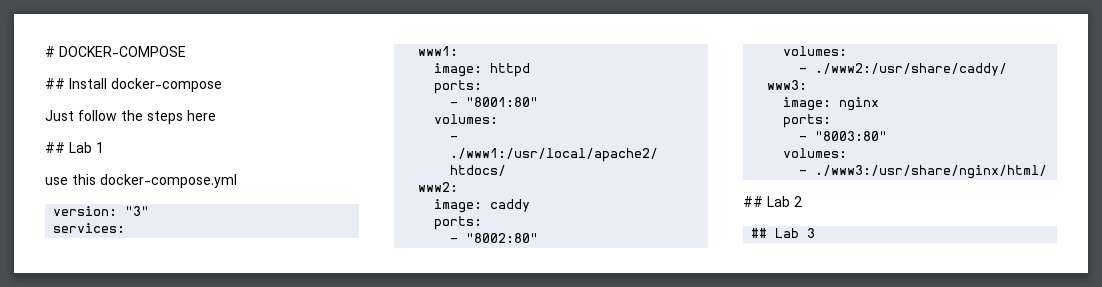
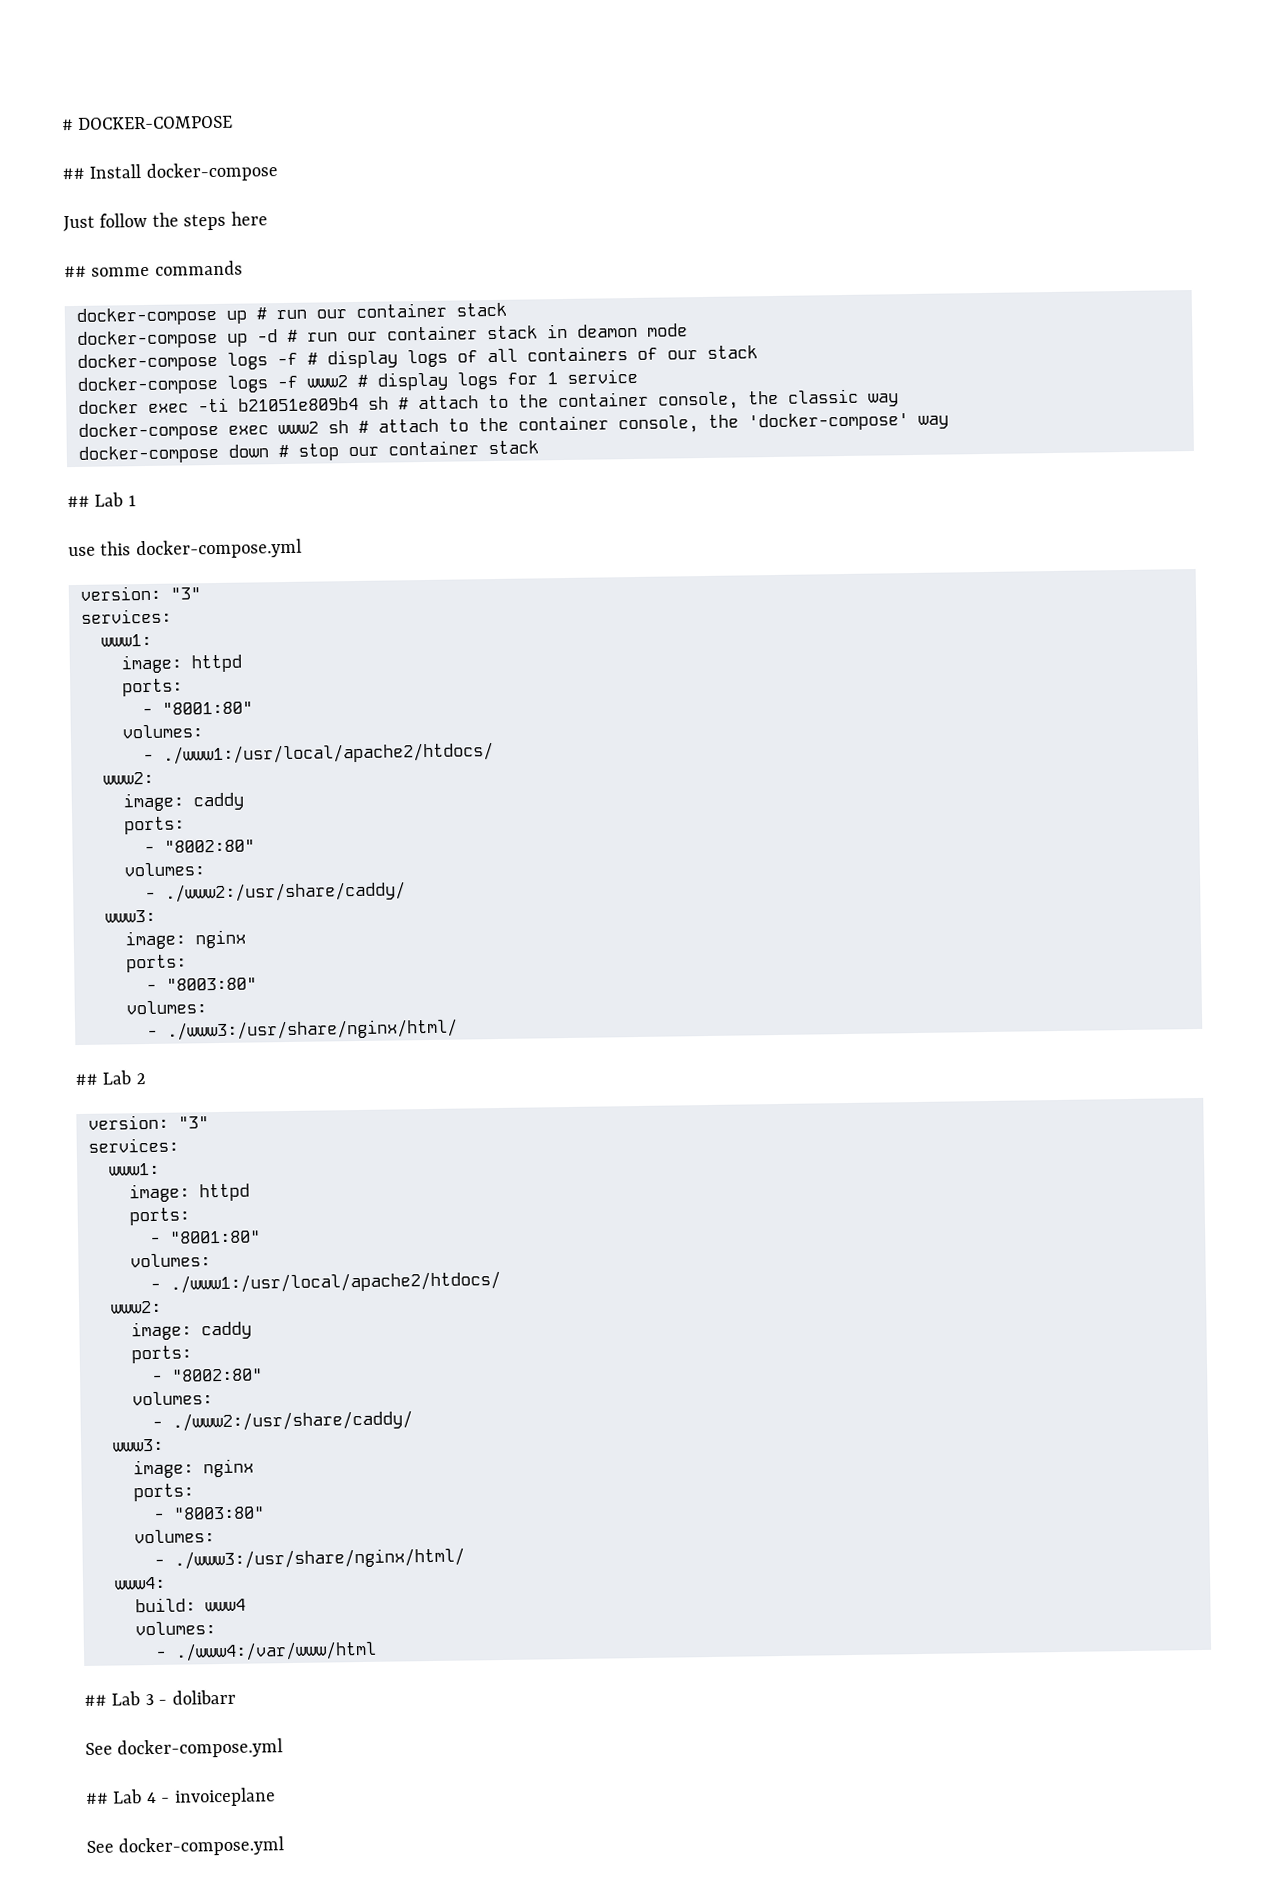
(216, 115) none -> [64,260,243,278] [76,302,507,326] [77,323,688,349] [77,345,758,372] [77,368,638,395] [78,388,899,414] [78,412,949,441] [78,440,539,464] // ## somme commands // docker-compose up # run our container stack // docker-compose up -d # run our container stack in deamon mode // docker-compose logs -f # display logs of all containers of our stack // docker-compose logs -f www2 # display logs for 1 service // docker exec -ti b21051e809b4 sh # attach to the container console, the classic way // docker-compose exec www2 sh # attach to the container console, the 'docker-compose' way // docker-compose down # stop our container stack
[751,228,816,238] ## Lab 3 -> [88,1114,209,1130] [88,1137,179,1153] [109,1162,160,1176] [129,1183,250,1203] [129,1207,190,1226] [150,1230,261,1245] [130,1253,211,1268] [150,1270,501,1294] [110,1300,162,1314] [131,1321,252,1341] [131,1345,192,1364] [152,1368,263,1382] [132,1391,213,1406] [152,1410,413,1432] [112,1438,164,1452] [133,1458,254,1479] [133,1483,194,1502] [154,1506,265,1520] [134,1529,215,1544] [154,1547,465,1570] [114,1576,166,1590] [135,1597,246,1613] [135,1621,216,1636] [156,1640,377,1662] [84,1689,236,1706] [85,1738,284,1759] [86,1787,276,1807] [86,1836,285,1857] version: "3" // services: // www1: // image: httpd // ports: // - "8001:80" // volumes: // - ./www1:/usr/local/apache2/htdocs/ // www2: // image: caddy // ports: // - "8002:80" // volumes: // - ./www2:/usr/share/caddy/ // www3: // image: nginx // ports: // - "8003:80" // volumes: // - ./www3:/usr/share/nginx/html/ // www4: // build: www4 // volumes: // - ./www4:/var/www/html // ## Lab 3 - dolibarr // See docker-compose.yml // ## Lab 4 - invoiceplane // See docker-compose.yml

